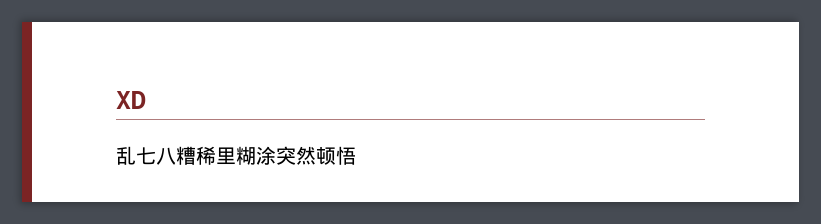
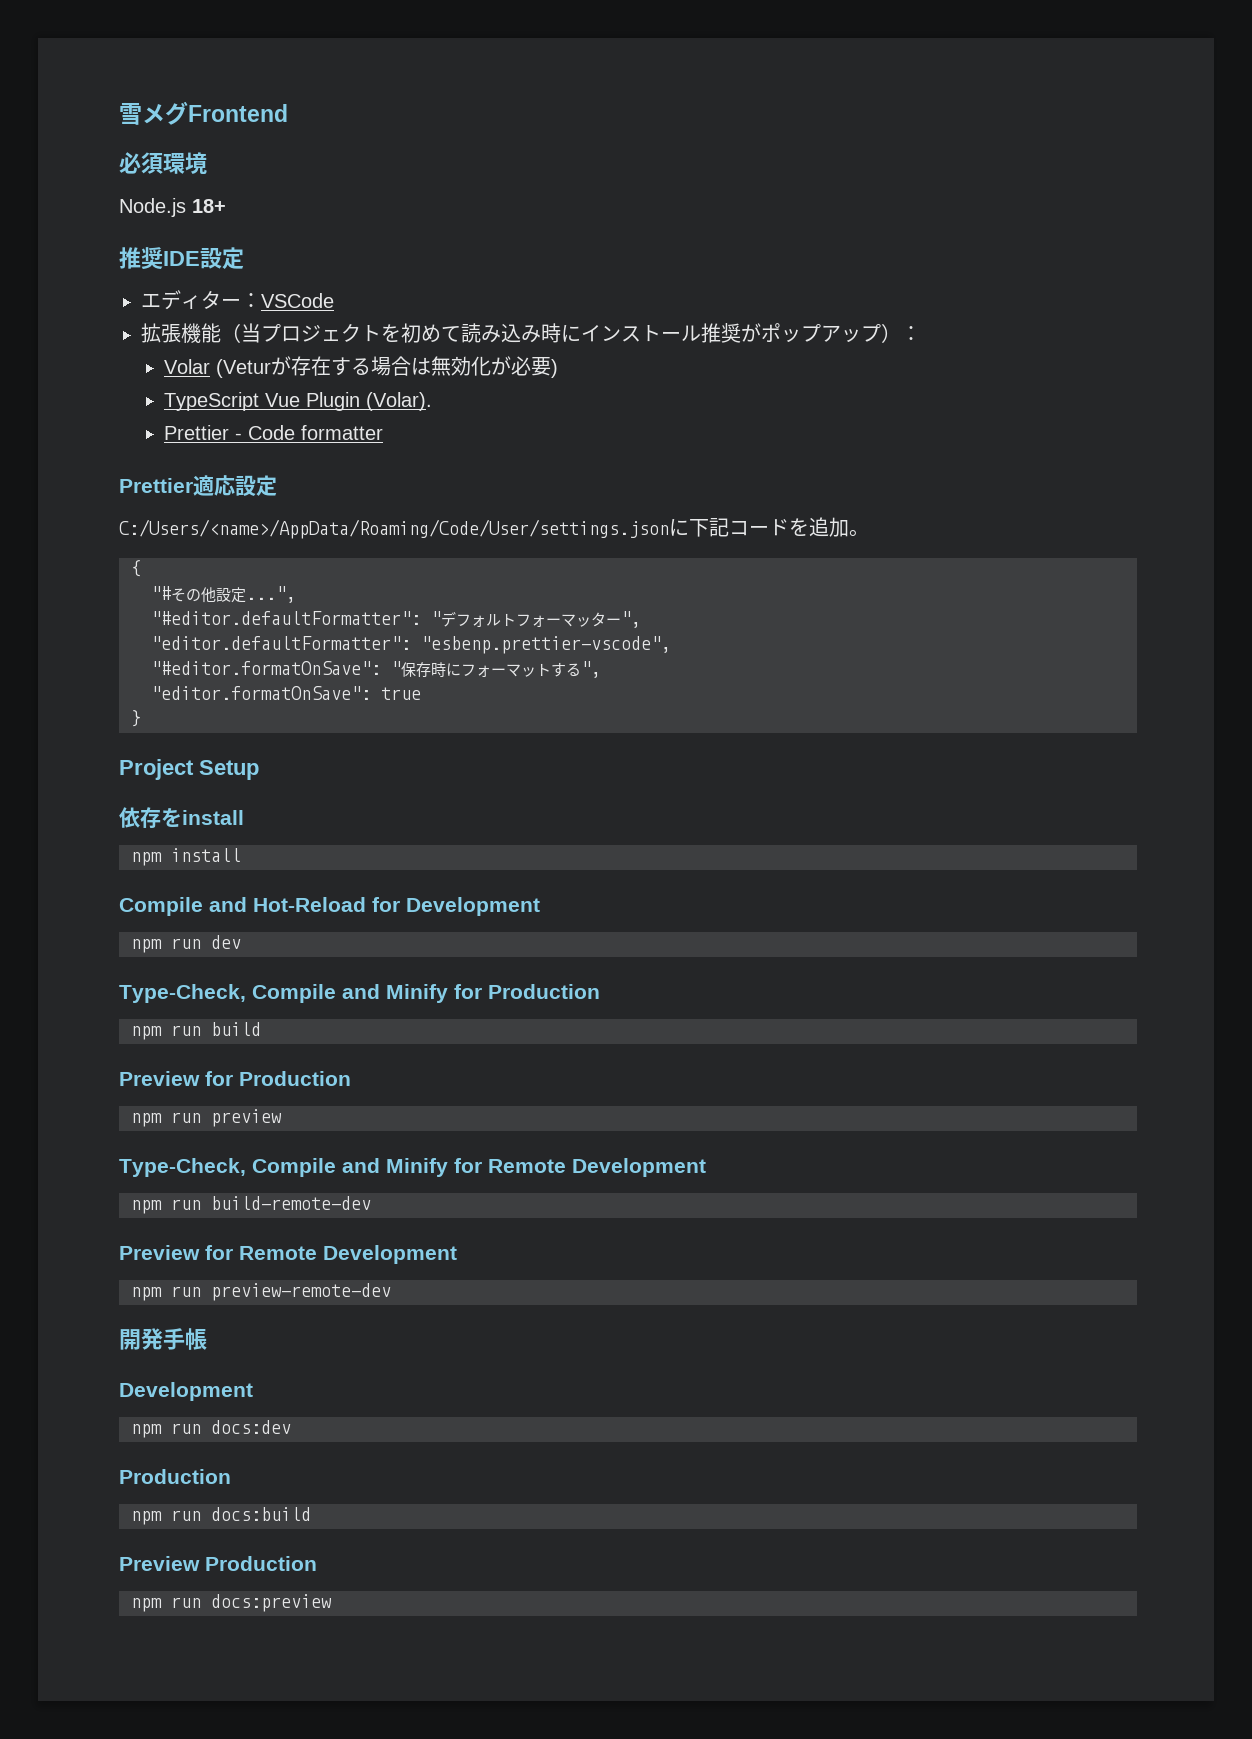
[116,91,146,109] [116,146,356,165] XD // 乱七八糟稀里糊涂突然顿悟 -> [119,101,288,125] [119,152,207,174] [119,198,226,217] [119,247,244,269] [141,290,334,310] [141,323,921,343] [164,356,559,378] [164,392,433,411] [164,425,384,440] [119,475,277,496] [119,517,869,539] [131,560,141,577] [151,586,296,603] [151,611,641,628] [151,636,671,654] [151,661,601,678] [151,686,421,700] [131,710,141,727] [119,759,259,780] [119,807,244,828] [131,848,241,866] [119,897,540,916] [131,935,241,953] [119,984,600,1003] [131,1022,261,1040] [119,1071,351,1086] [131,1109,282,1127] [119,1158,706,1177] [131,1196,371,1214] [119,1245,457,1264] [131,1283,391,1301] [119,1328,207,1350] [119,1382,253,1401] [131,1420,291,1438] [119,1469,231,1484] [131,1507,311,1525] [119,1556,317,1571] [131,1594,332,1612] 雪メグFrontend // 必須環境 // Node.js 18+ // 推奨IDE設定 // エディター：VSCode // 拡張機能（当プロジェクトを初めて読み込み時にインストール推奨がポップアップ）： // Volar (Veturが存在する場合は無効化が必要) // TypeScript Vue Plugin (Volar). // Prettier - Code formatter // Prettier適応設定 // C:/Users/<name>/AppData/Roaming/Code/User/settings.jsonに下記コードを追加。 // { // "#その他設定...", // "#editor.defaultFormatter": "デフォルトフォーマッター", // "editor.defaultFormatter": "esbenp.prettier-vscode", // "#editor.formatOnSave": "保存時にフォーマットする", // "editor.formatOnSave": true // } // Project Setup // 依存をinstall // npm install // Compile and Hot-Reload for Development // npm run dev // Type-Check, Compile and Minify for Production // npm run build // Preview for Production // npm run preview // Type-Check, Compile and Minify for Remote Development // npm run build-remote-dev // Preview for Remote Development // npm run preview-remote-dev // 開発手帳 // Development // npm run docs:dev // Production // npm run docs:build // Preview Production // npm run docs:preview

